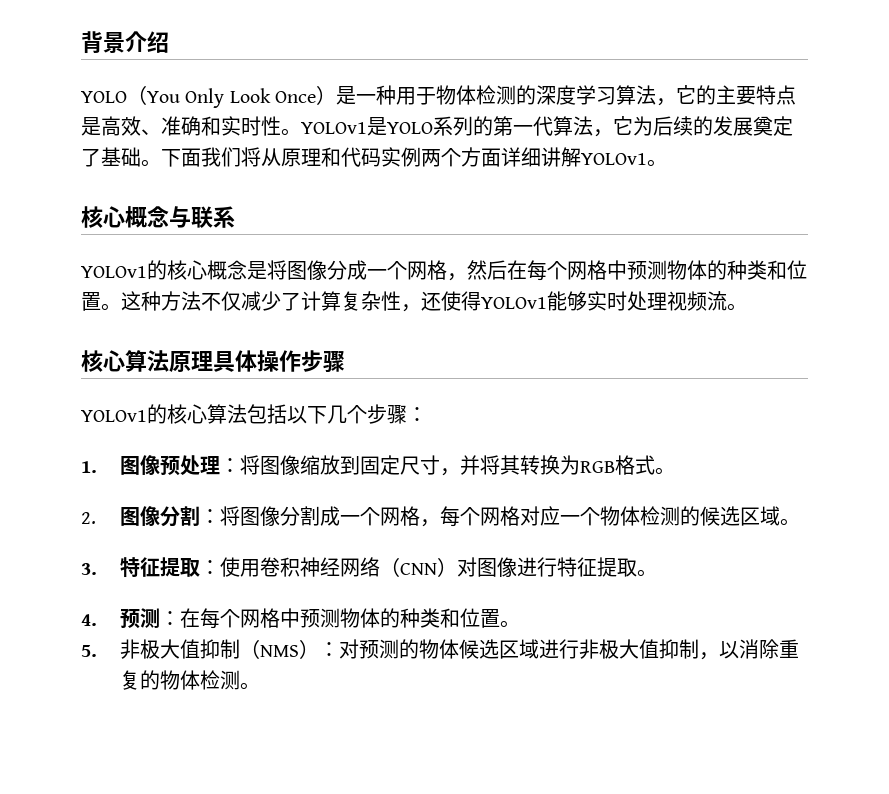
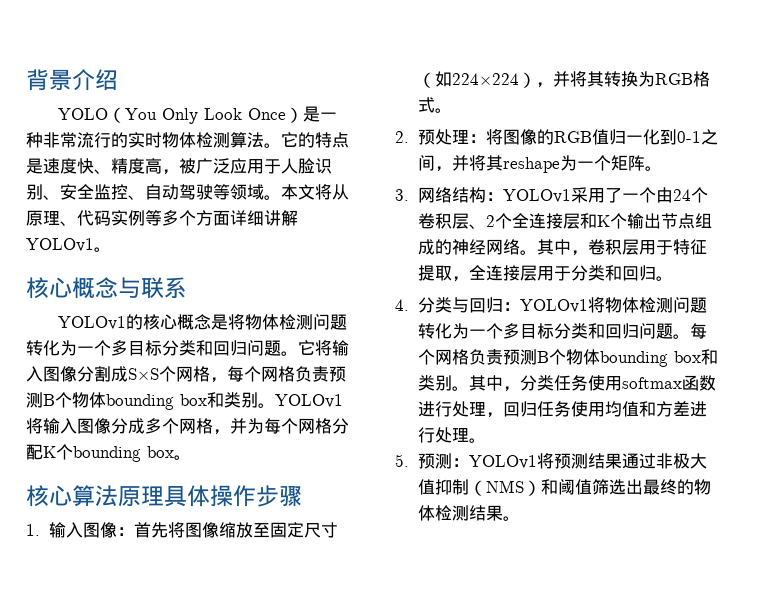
[396,85,797,106] [81,116,793,137] [81,147,241,167] 用于物体检测的深度学习算法，它的主要特点是高效、准确和实时性。YOLOv1是YOLO系列的第一代算法，它为后续的发展奠定了基础。下面我们 -> [43,132,349,148] [26,158,332,175] [26,184,315,200] 非常流行的实时物体检测算法。它的特点是速度快、精度高，被广泛应用于人脸识别、安全监控、自动驾驶等领域。本文
[321,147,341,167] 和 -> [60,221,77,226] 、
[421,149,441,167] 两 -> [145,210,179,226] 等多
(287, 270) none -> [244,314,347,330] [26,340,349,356] [26,366,346,383] [26,392,343,410] [26,418,77,434] 物体检测问题转化为一个多目标分类和回归问题。它将输入图像分割成S×S个网格，每个网格负责预测B个物体bounding box和类别。YOLOv1将输入
[367,260,807,281] [81,291,727,312] 一个网格，然后在每个网格中预测物体的种类和位置。这种方法不仅减少了计算复杂性，还使得YOLOv1能够实时处理视频流 -> [145,418,349,435] [26,444,174,462] 多个网格，并为每个网格分配K个bounding box
[81,404,427,424] [81,455,241,476] YOLOv1的核心算法包括以下几个步骤： // 1.图像预处理： -> [26,522,168,538] 1.输入图像：首先
[340,456,361,475] 到 -> [252,523,270,538] 至
(441, 465) none -> [417,71,536,88] （如224×224）
[120,506,801,527] [81,557,658,578] [81,608,521,629] [81,645,97,657] 图像分割：将图像分割成一个网格，每个网格对应一个物体检测的候选区域。 // 3.特征提取：使用卷积神经网络（CNN）对图像进行特征提取。 // 4.预测：在每个网格中预测物体的种类和位置。 // 5. -> [417,129,718,145] [417,155,662,173] [395,187,708,203] [417,213,712,229] [417,239,707,256] [417,265,673,282] [395,297,707,313] [417,323,707,339] [417,349,718,367] [417,375,716,392] [417,401,707,418] [417,427,486,443] [395,453,656,469] 预处理：将图像的RGB值归一化到0-1之间，并将其reshape为一个矩阵。 // 3.网络结构：YOLOv1采用了一个由24个卷积层、2个全连接层和K个输出节点组成的神经网络。其中，卷积层用于特征提取，全连接层用于分类和回归。 // 4.分类与回归：YOLOv1将物体检测问题转化为一个多目标分类和回归问题。每个网格负责预测B个物体bounding box和类别。其中，分类任务使用softmax函数进行处理，回归任务使用均值和方差进行处理。 // 5.预测：YOLOv1将预测结果通过
[319,639,800,660] [120,670,141,690] ：对预测的物体候选区域进行非极大值抑制，以消除重复 -> [540,479,677,495] 和阈值筛选出最终
(241, 680) none -> [468,505,503,521] 结果

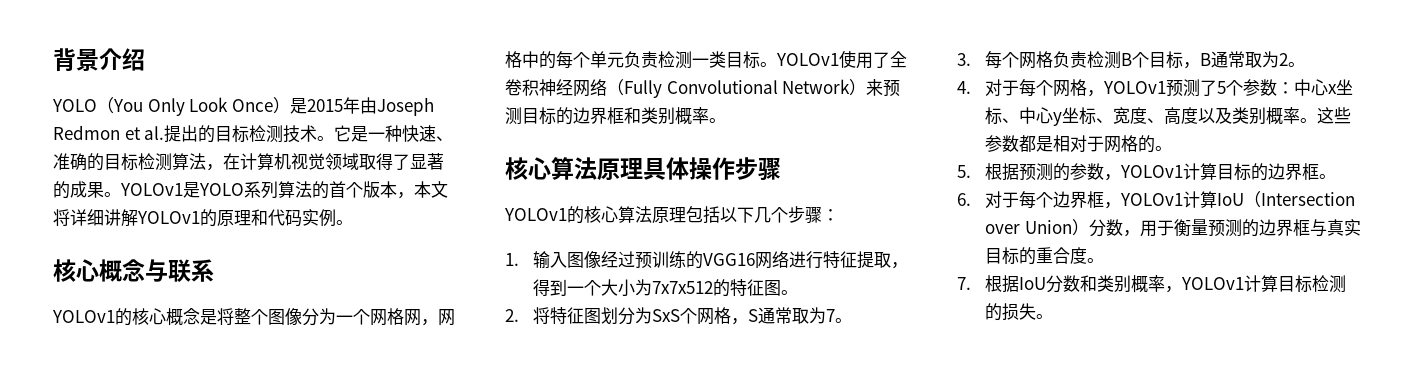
[319,112,337,120] [26,132,349,148] [26,158,332,175] [26,184,349,200] [26,210,298,226] [26,238,94,252] 一种非常流行的实时物体检测算法。它的特点是速度快、精度高，被广泛应用于人脸识别、安全监控、自动驾驶等领域。本文将从原理、代码实例等多个方面详细讲解YOLOv1 -> [306,97,434,116] [53,125,454,143] [53,153,444,171] [53,181,448,199] [53,209,336,227] 2015年由Joseph Redmon et al.提出的目标检测技术。它是一种快速、准确的目标检测算法，在计算机视觉领域取得了显著的成果。YOLOv1是YOLO系列算法的首个版本，本文将详细讲解YOLOv1的原理和代码实例
[244,314,347,330] [26,340,349,356] [26,366,346,383] [26,392,343,410] [26,418,349,435] [26,444,174,462] 物体检测问题转化为一个多目标分类和回归问题。它将输入图像分割成S×S个网格，每个网格负责预测B个物体bounding box和类别。YOLOv1将输入图像分成多个网格，并为每个网格分配K个bounding box -> [234,308,455,326] [505,50,907,69] [505,79,901,98] [505,107,709,125] 整个图像分为一个网格网，网格中的每个单元负责检测一类目标。YOLOv1使用了全卷积神经网络（Fully Convolutional Network）来预测目标的边界框和类别概率
[26,522,338,538] [417,71,710,88] [417,97,452,113] [395,129,718,145] [417,155,662,173] [395,187,708,203] [417,213,712,229] [417,239,707,256] [417,265,673,282] [395,297,707,313] [417,323,707,339] [417,349,718,367] [417,375,716,392] [417,401,707,418] [417,427,486,443] [395,453,707,469] [417,479,711,496] [417,505,503,521] 1.输入图像：首先将图像缩放至固定尺寸（如224×224），并将其转换为RGB格式。 // 2.预处理：将图像的RGB值归一化到0-1之间，并将其reshape为一个矩阵。 // 3.网络结构：YOLOv1采用了一个由24个卷积层、2个全连接层和K个输出节点组成的神经网络。其中，卷积层用于特征提取，全连接层用于分类和回归。 // 4.分类与回归：YOLOv1将物体检测问题转化为一个多目标分类和回归问题。每个网格负责预测B个物体bounding box和类别。其中，分类任务使用softmax函数进行处理，回归任务使用均值和方差进行处理。 // 5.预测：YOLOv1将预测结果通过非极大值抑制（NMS）和阈值筛选出最终的物体检测结果 -> [504,206,839,224] [505,251,909,269] [533,279,799,297] [505,307,853,325] [957,51,1306,69] [957,79,1354,97] [985,107,1352,126] [985,135,1173,153] [957,163,1337,181] [957,191,1356,209] [985,219,1361,237] [985,247,1105,265] [957,275,1347,293] [985,303,1037,321] YOLOv1的核心算法原理包括以下几个步骤： // 1.输入图像经过预训练的VGG16网络进行特征提取，得到一个大小为7x7x512的特征图。 // 2.将特征图划分为SxS个网格，S通常取为7。 // 3.每个网格负责检测B个目标，B通常取为2。 // 4.对于每个网格，YOLOv1预测了5个参数：中心x坐标、中心y坐标、宽度、高度以及类别概率。这些参数都是相对于网格的。 // 5.根据预测的参数，YOLOv1计算目标的边界框。 // 6.对于每个边界框，YOLOv1计算IoU（Intersection over Union）分数，用于衡量预测的边界框与真实目标的重合度。 // 7.根据IoU分数和类别概率，YOLOv1计算目标检测的损失

